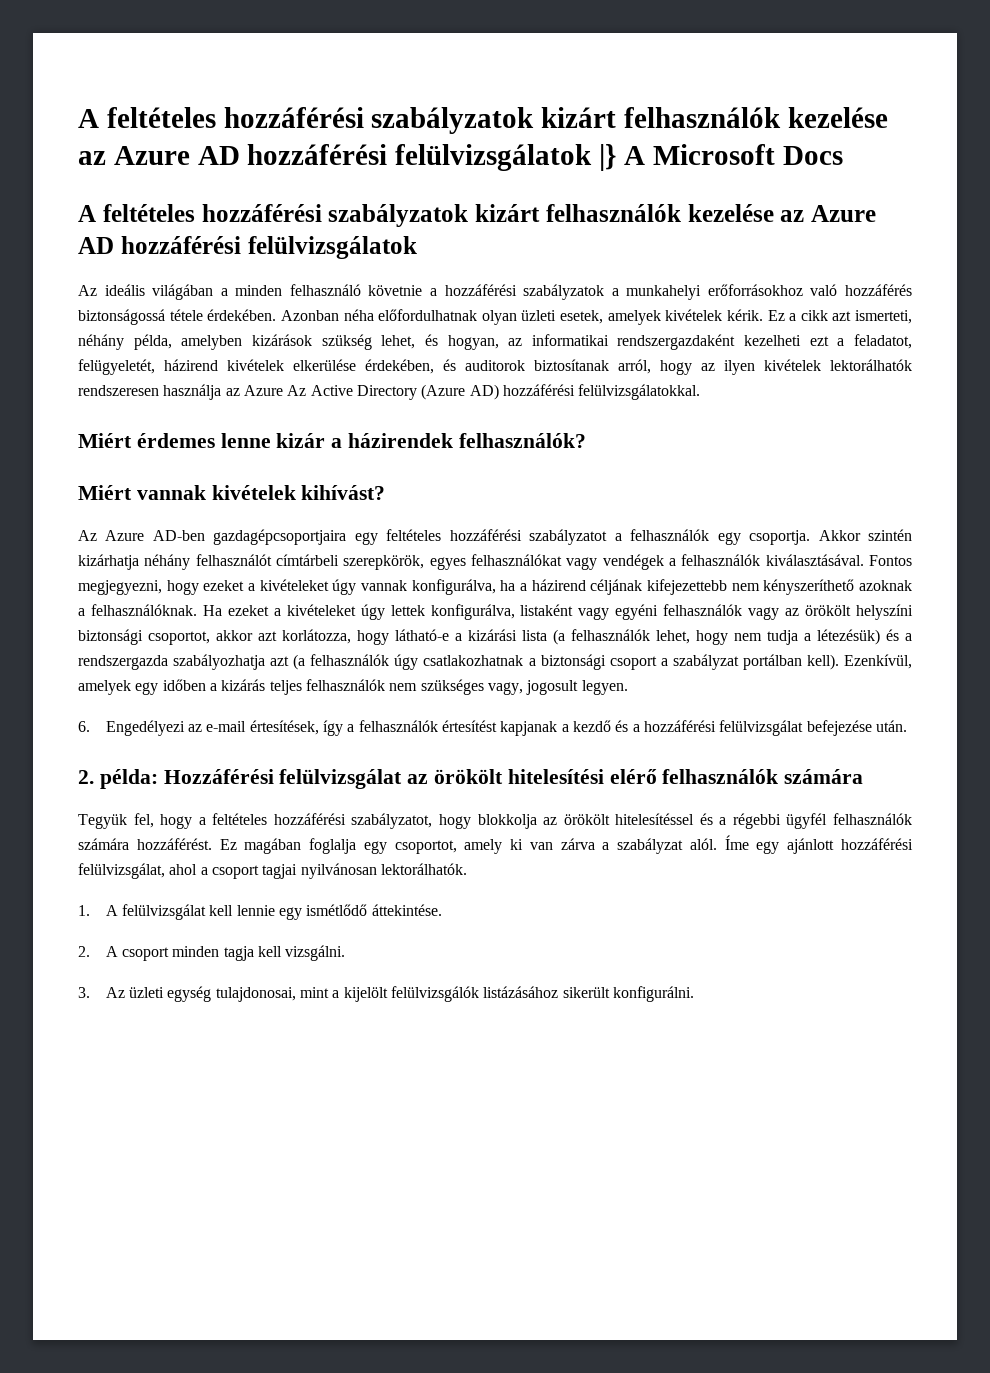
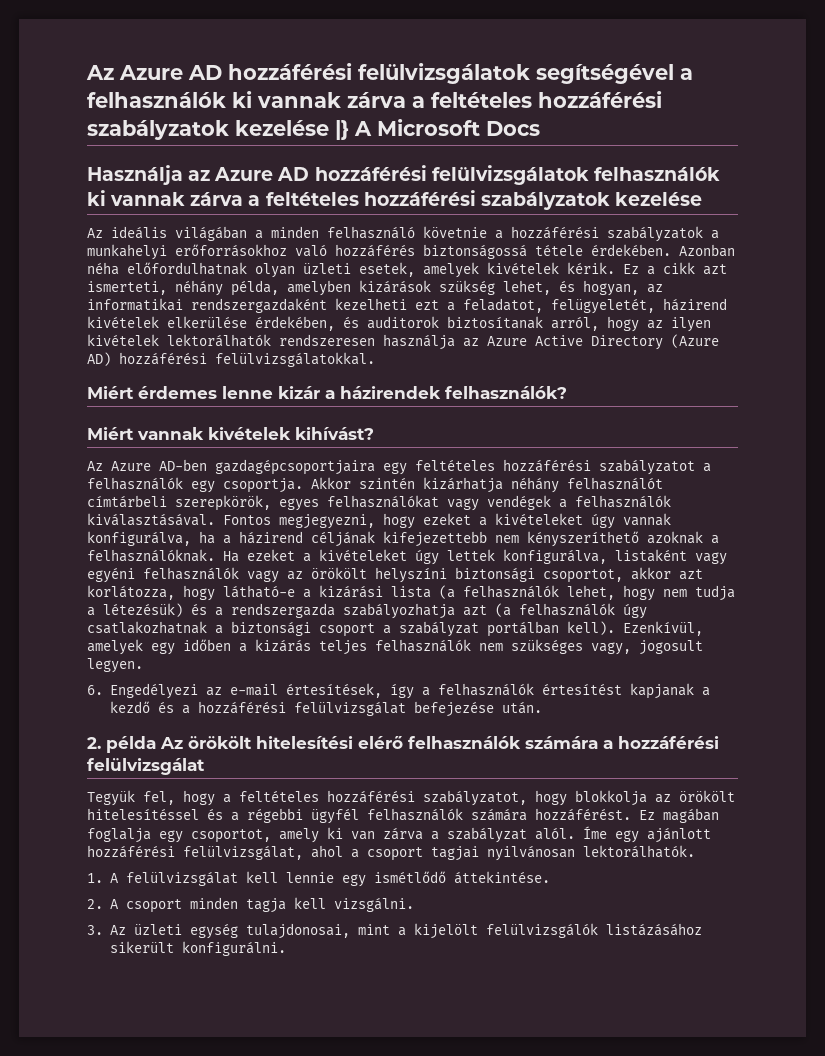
[78,107,888,134] [78,144,843,171] [78,204,876,227] [78,236,417,259] A feltételes hozzáférési szabályzatok kizárt felhasználók kezelése az Azure AD hozzáférési felülvizsgálatok |} A Microsoft Docs // A feltételes hozzáférési szabályzatok kizárt felhasználók kezelése az Azure AD hozzáférési felülvizsgálatok -> [86,63,693,84] [87,91,662,108] [87,119,540,140] [87,165,720,185] [87,190,702,210] Az Azure AD hozzáférési felülvizsgálatok segítségével a felhasználók ki vannak zárva a feltételes hozzáférési szabályzatok kezelése |} A Microsoft Docs // Használja az Azure AD hozzáférési felülvizsgálatok felhasználók ki vannak zárva a feltételes hozzáférési szabályzatok kezelése
[287,385,307,396] Az -> (527, 341) none
[99,769,429,789] példa: Hozzáférési felülvizsgálat az -> [106,736,183,753] példa Az
(864, 776) none -> [603,736,719,749] [87,758,205,775] a hozzáférési felülvizsgálat

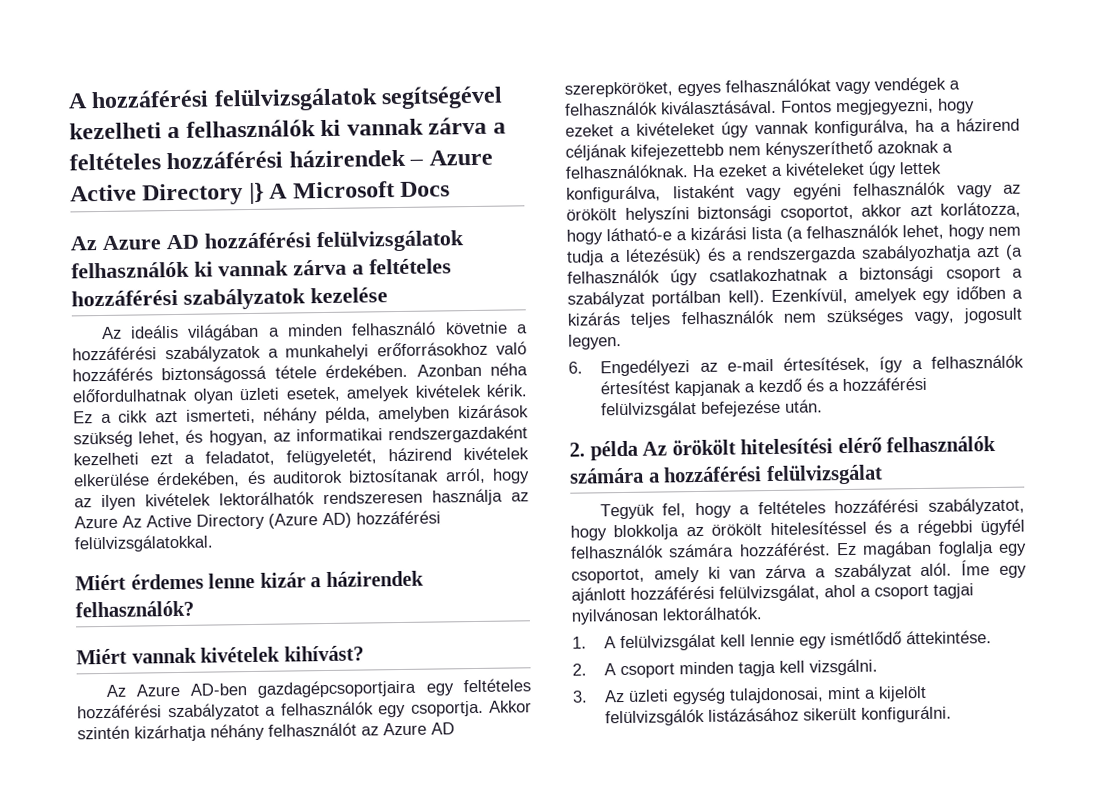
[86,65,222,80] Az Azure AD -> [68,93,88,109] A
(674, 74) none -> [69,122,162,140] kezelheti
[87,120,329,140] szabályzatok kezelése -> [288,148,493,168] [70,183,244,206] házirendek – Azure Active Directory
[87,165,211,185] Használja az -> [70,236,97,251] Az
(527, 341) none -> [122,515,142,528] Az
[87,495,271,511] címtárbeli szerepkörök, -> [361,722,455,736] [564,81,673,98] az Azure AD szerepköröket,

